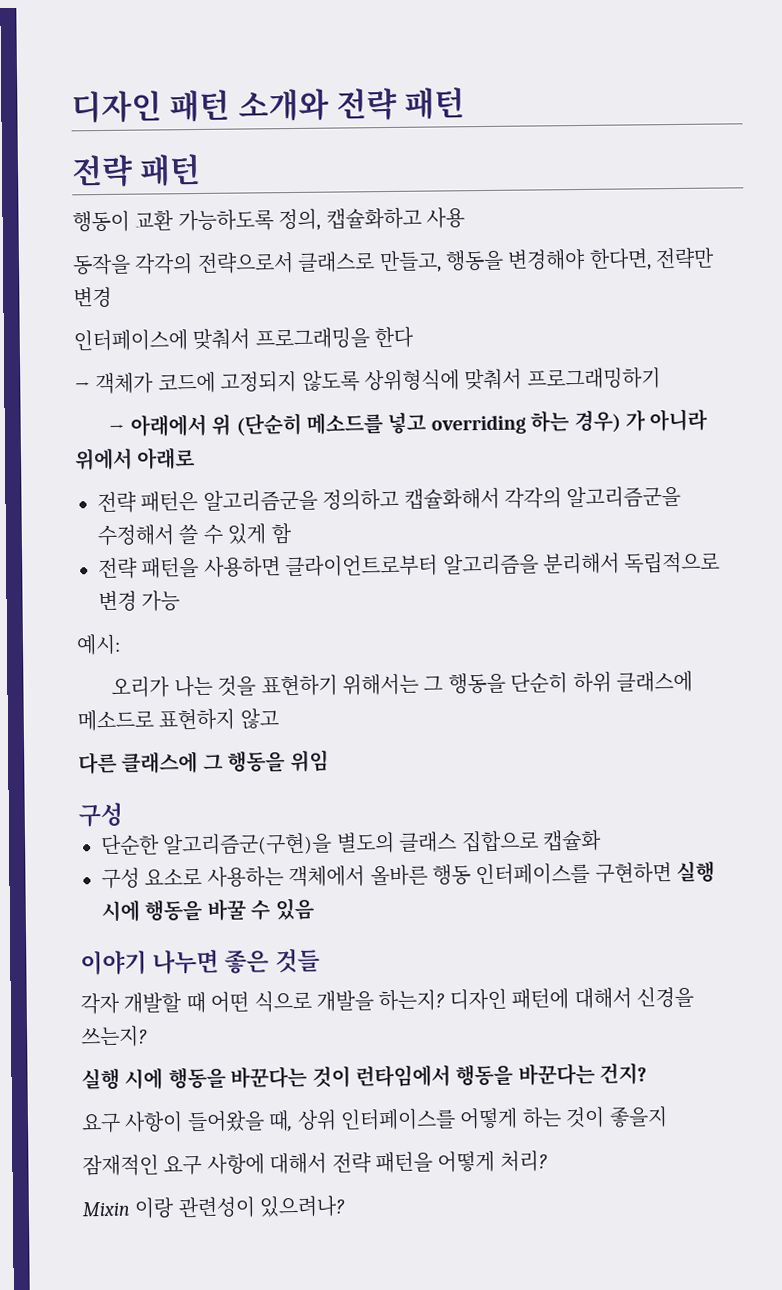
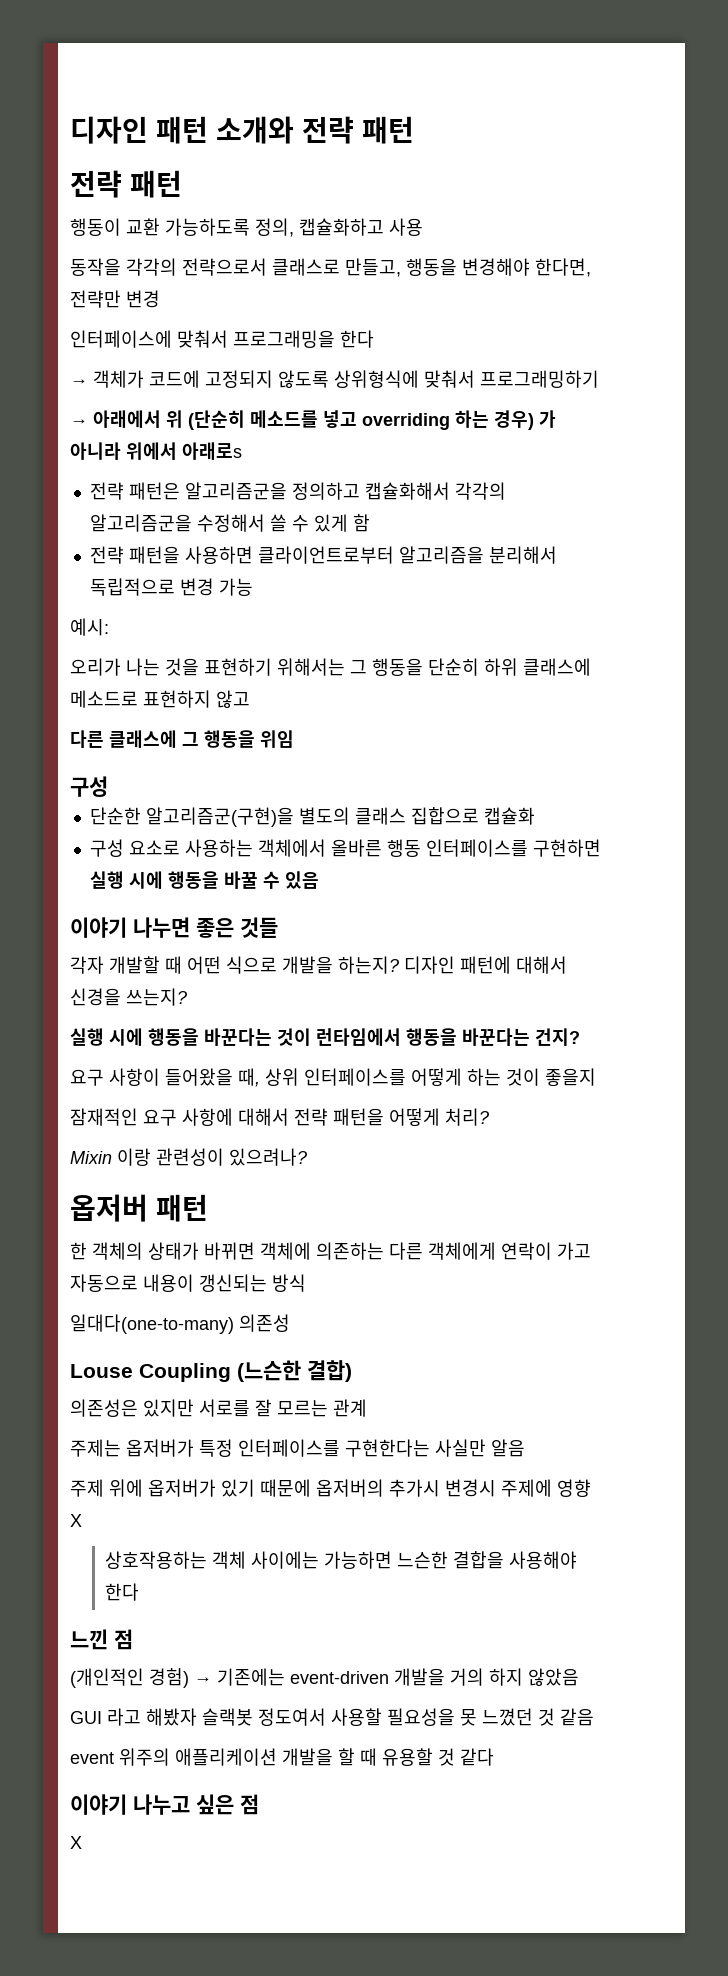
[136,447,196,470] 아래로 -> [182,442,242,460] 아래로s
(346, 1206) none -> [70,1194,208,1222] [70,1242,591,1260] [70,1274,306,1292] [70,1314,290,1334] [70,1360,352,1382] [70,1399,367,1417] [70,1439,525,1457] [70,1479,591,1497] [70,1514,82,1527] [104,1551,577,1569] [104,1583,139,1601] [70,1629,133,1650] [70,1668,579,1688] [70,1708,594,1726] [70,1748,494,1766] [70,1794,259,1815] [70,1836,82,1849] // 옵저버 패턴 // 한 객체의 상태가 바뀌면 객체에 의존하는 다른 객체에게 연락이 가고 자동으로 내용이 갱신되는 방식 // 일대다(one-to-many) 의존성 // Louse Coupling (느슨한 결합) // 의존성은 있지만 서로를 잘 모르는 관계 // 주제는 옵저버가 특정 인터페이스를 구현한다는 사실만 알음 // 주제 위에 옵저버가 있기 때문에 옵저버의 추가시 변경시 주제에 영향 X // 상호작용하는 객체 사이에는 가능하면 느슨한 결합을 사용해야 한다 // 느낀 점 // (개인적인 경험) → 기존에는 event-driven 개발을 거의 하지 않았음 // GUI 라고 해봤자 슬랙봇 정도여서 사용할 필요성을 못 느꼈던 것 같음 // event 위주의 애플리케이션 개발을 할 때 유용할 것 같다 // 이야기 나누고 싶은 점 // X

